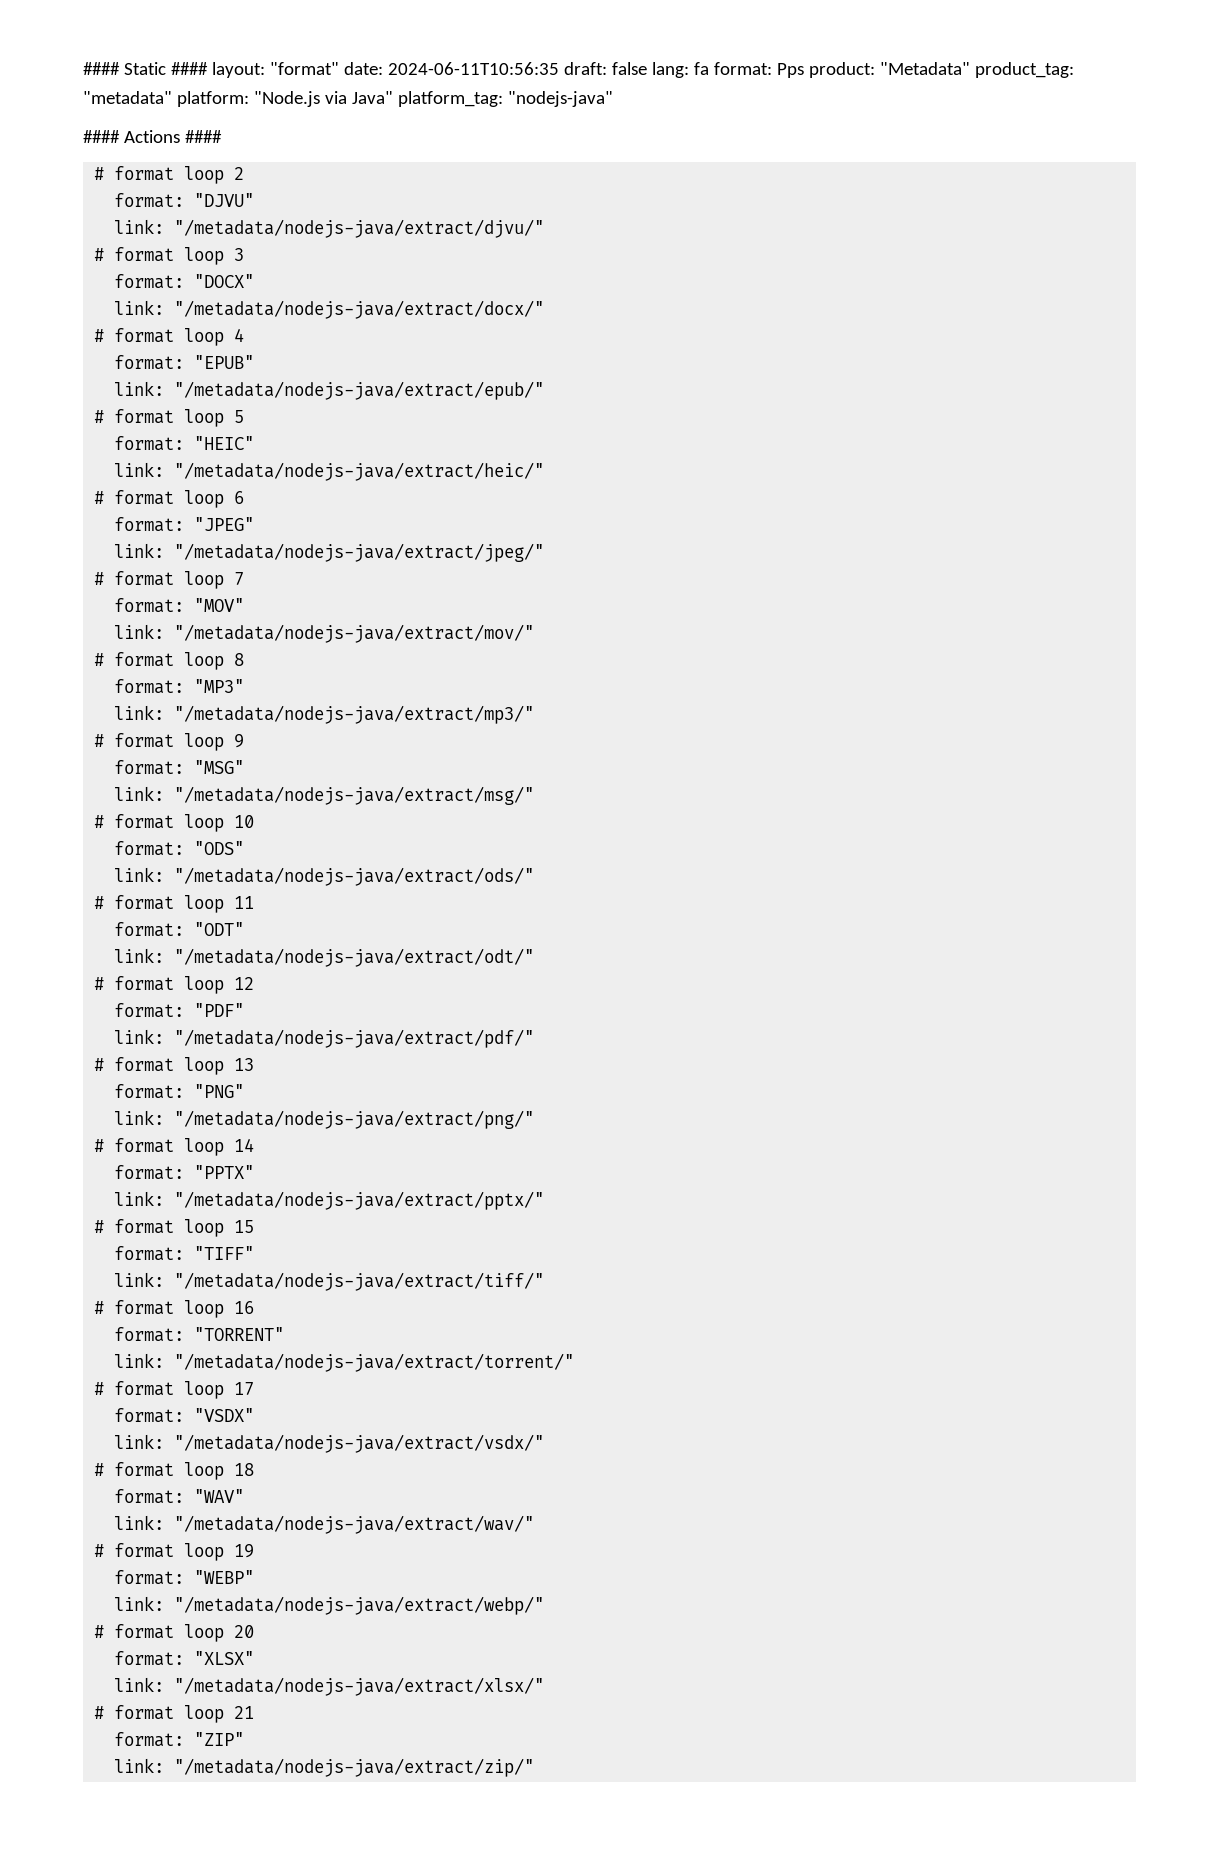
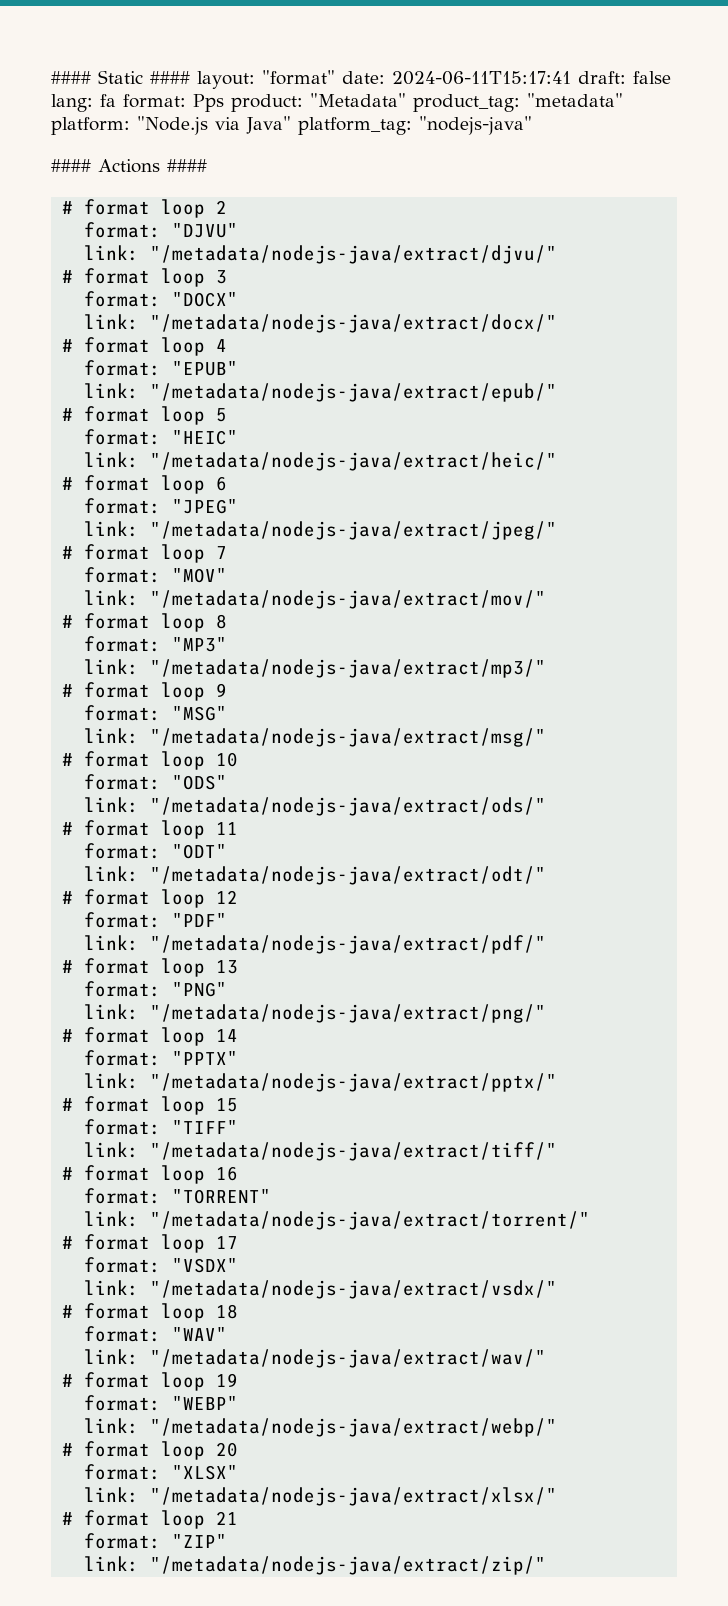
[387,62,559,75] 2024-06-11T10:56:35 -> [392,71,571,85] 2024-06-11T15:17:41

